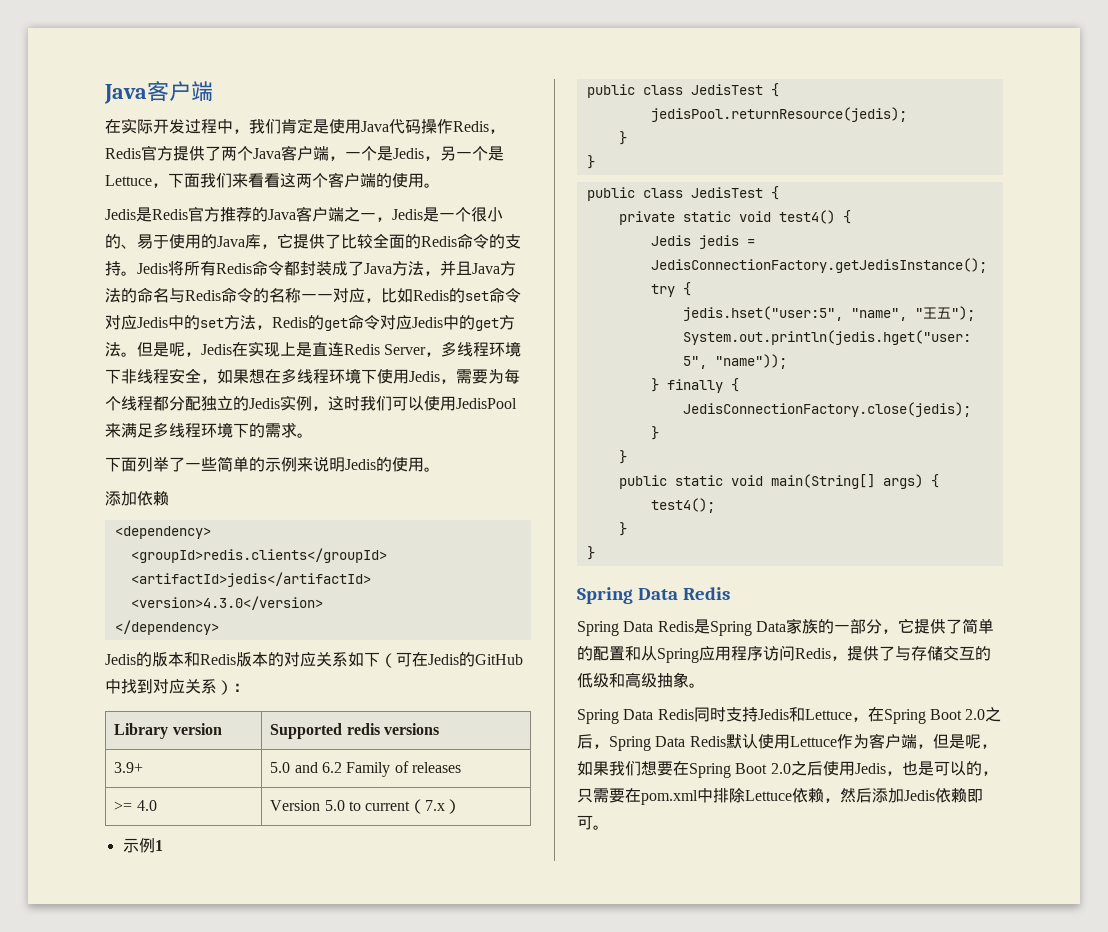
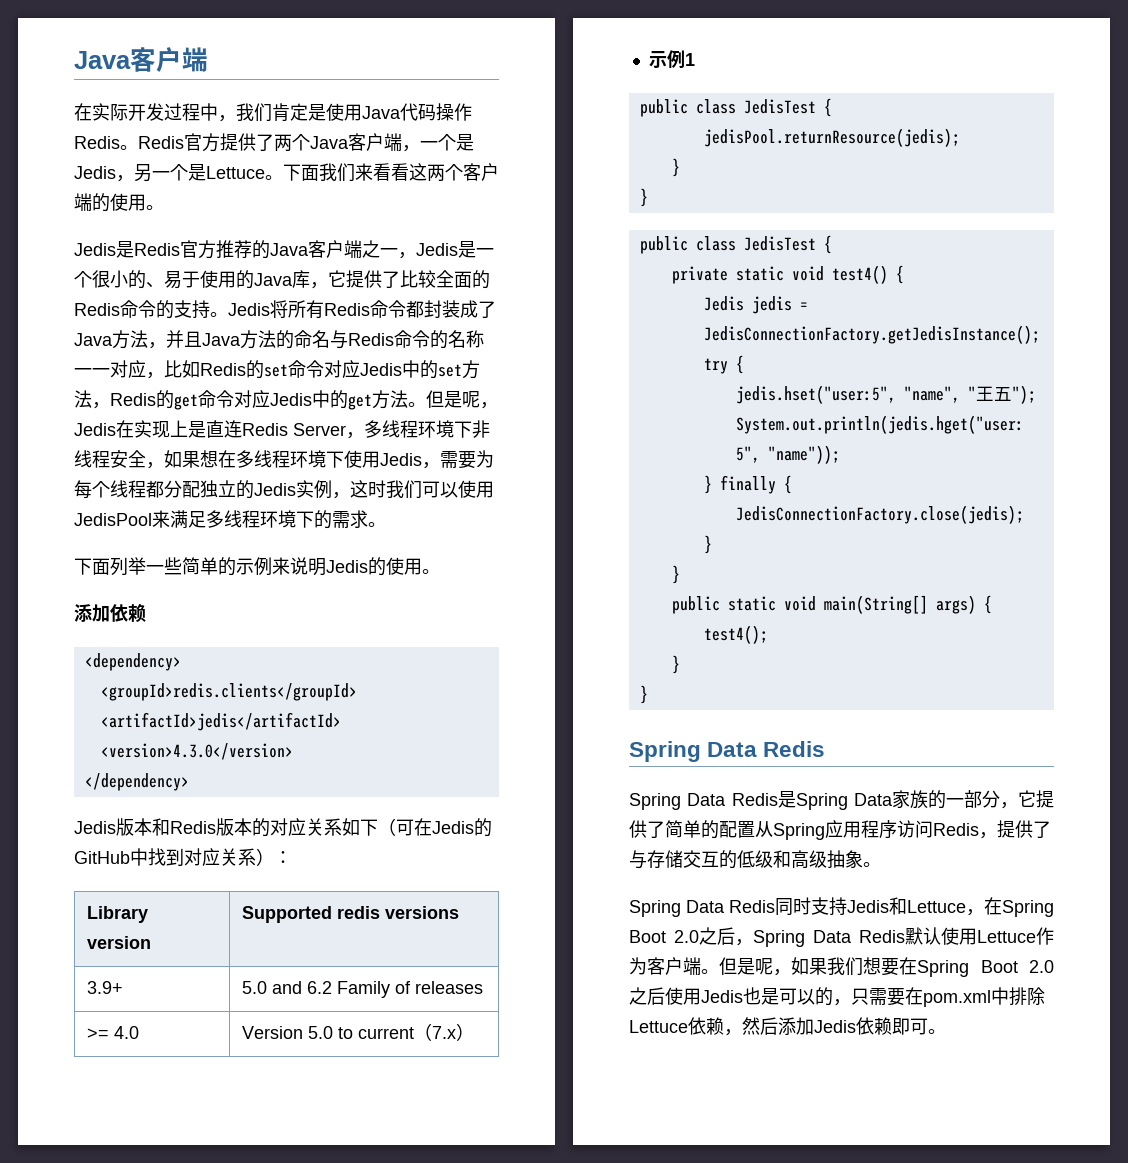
[489,129,505,134] ， -> [120,145,138,150] 。
[152,183,168,188] ， -> [265,175,283,180] 。
[169,457,185,472] 了 -> (146, 566) none
[136,652,152,667] 的 -> (116, 827) none
[625,646,641,661] 和 -> (755, 829) none
[916,744,933,749] ， -> [701,969,719,974] 。
[885,771,902,776] ， -> (743, 996) none

